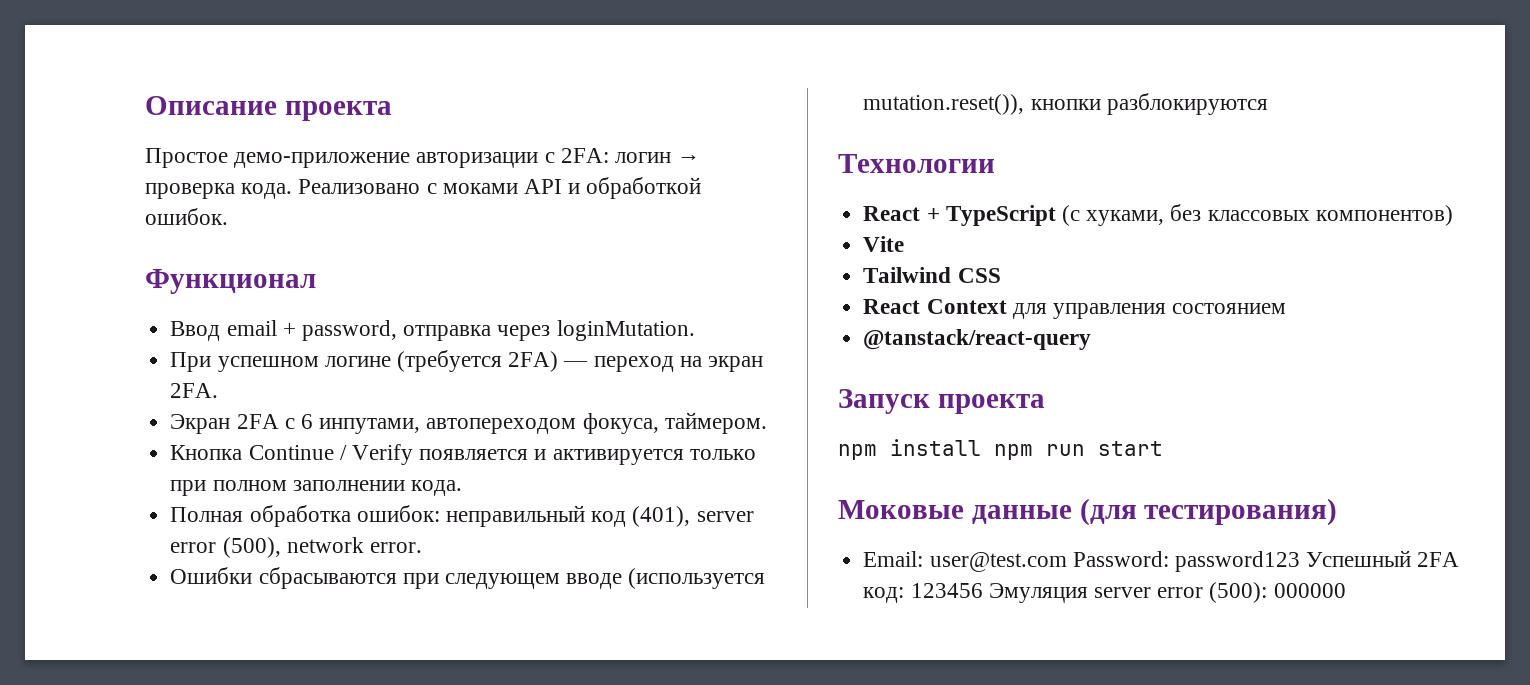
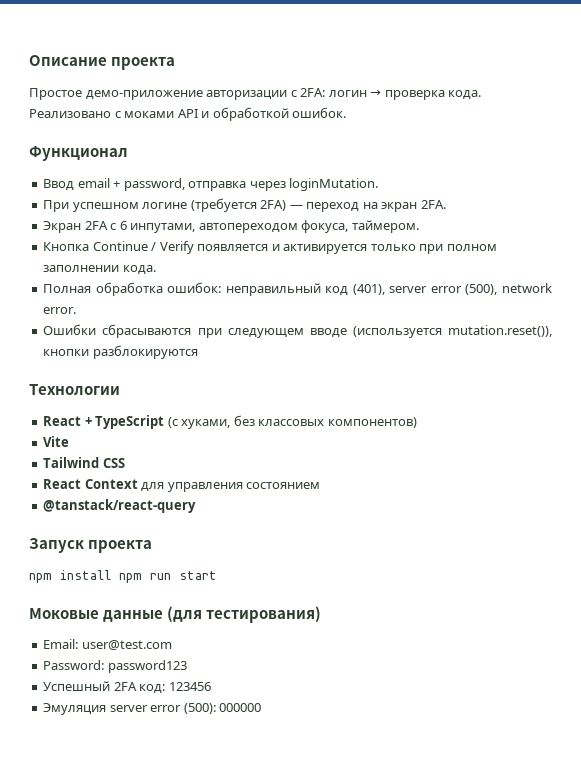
(1067, 562) none -> (172, 645) //
(1300, 561) none -> (187, 666) //
(983, 590) none -> (211, 686) //

